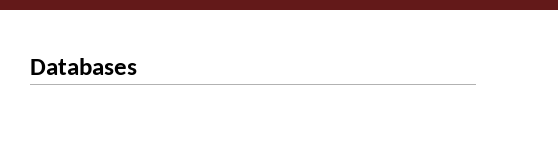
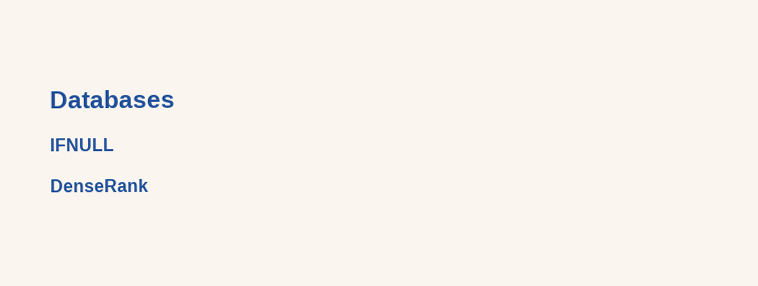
(137, 66) none -> [49,138,115,152] [50,178,149,193] // IFNULL // DenseRank

